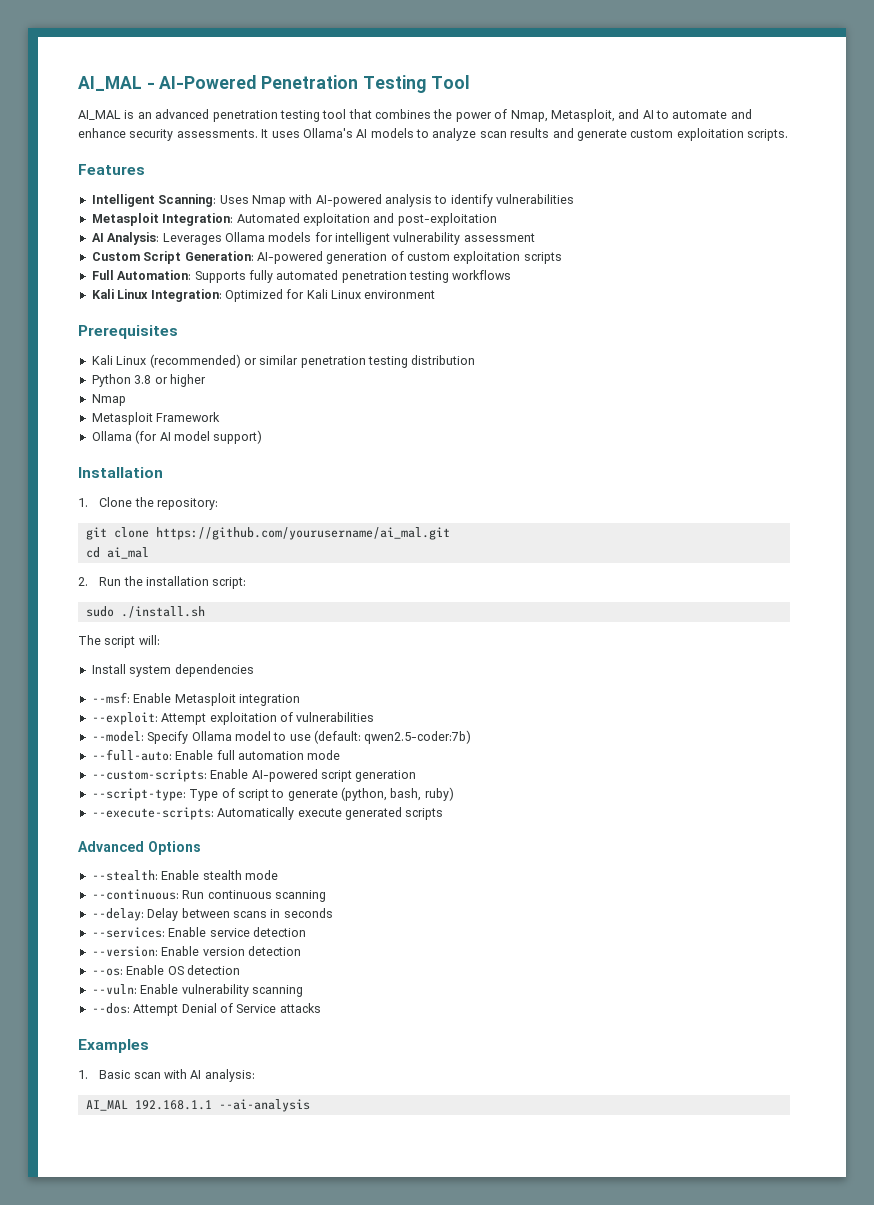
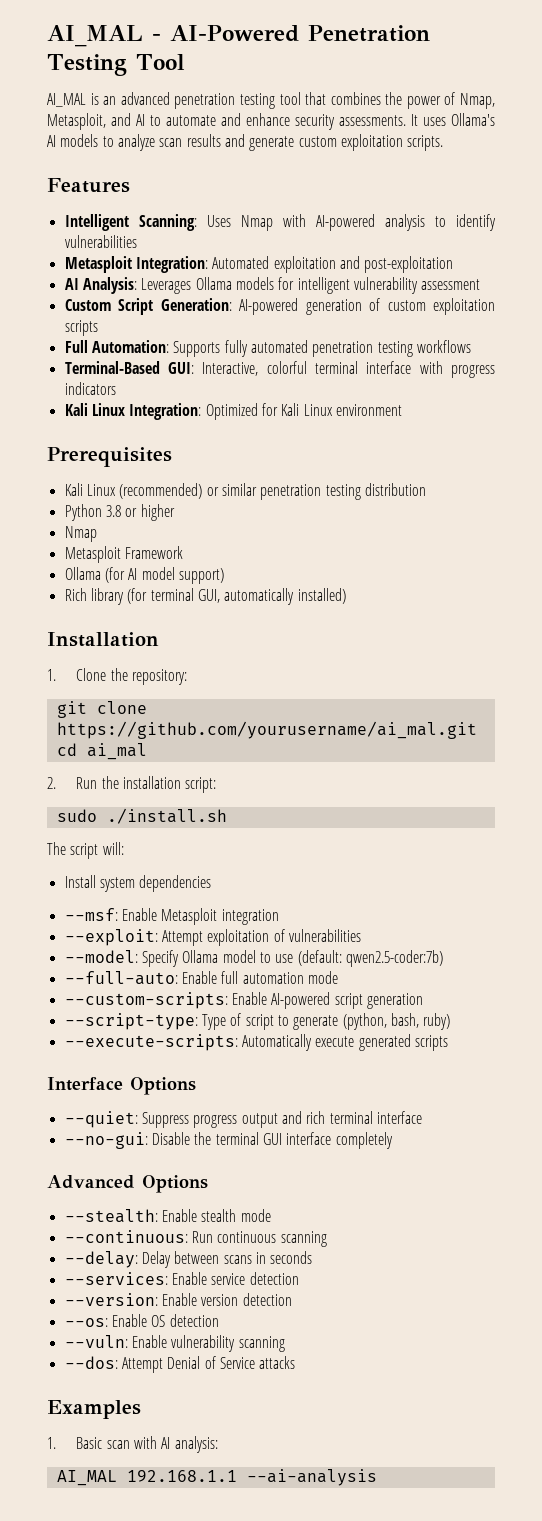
(512, 275) none -> [64,361,495,378] [64,382,116,395] // Terminal-Based GUI: Interactive, colorful terminal interface with progress indicators
(263, 437) none -> [64,588,346,605] // Rich library (for terminal GUI, automatically installed)
(444, 814) none -> [47,1077,196,1095] [64,1111,422,1128] [64,1132,393,1149] // Interface Options // --quiet: Suppress progress output and rich terminal interface // --no-gui: Disable the terminal GUI interface completely

